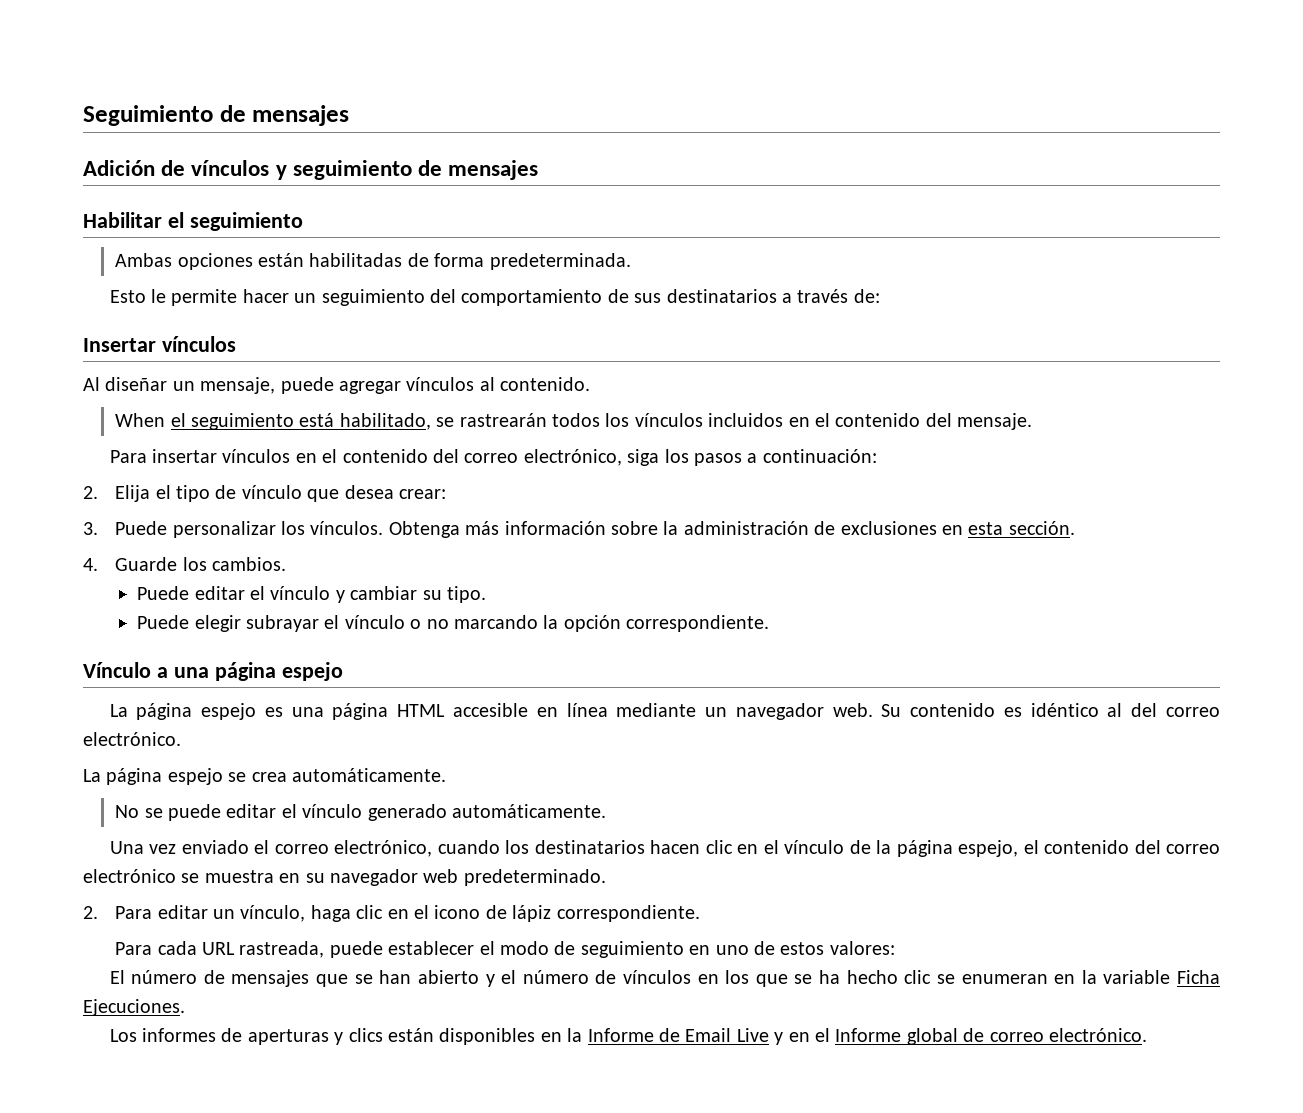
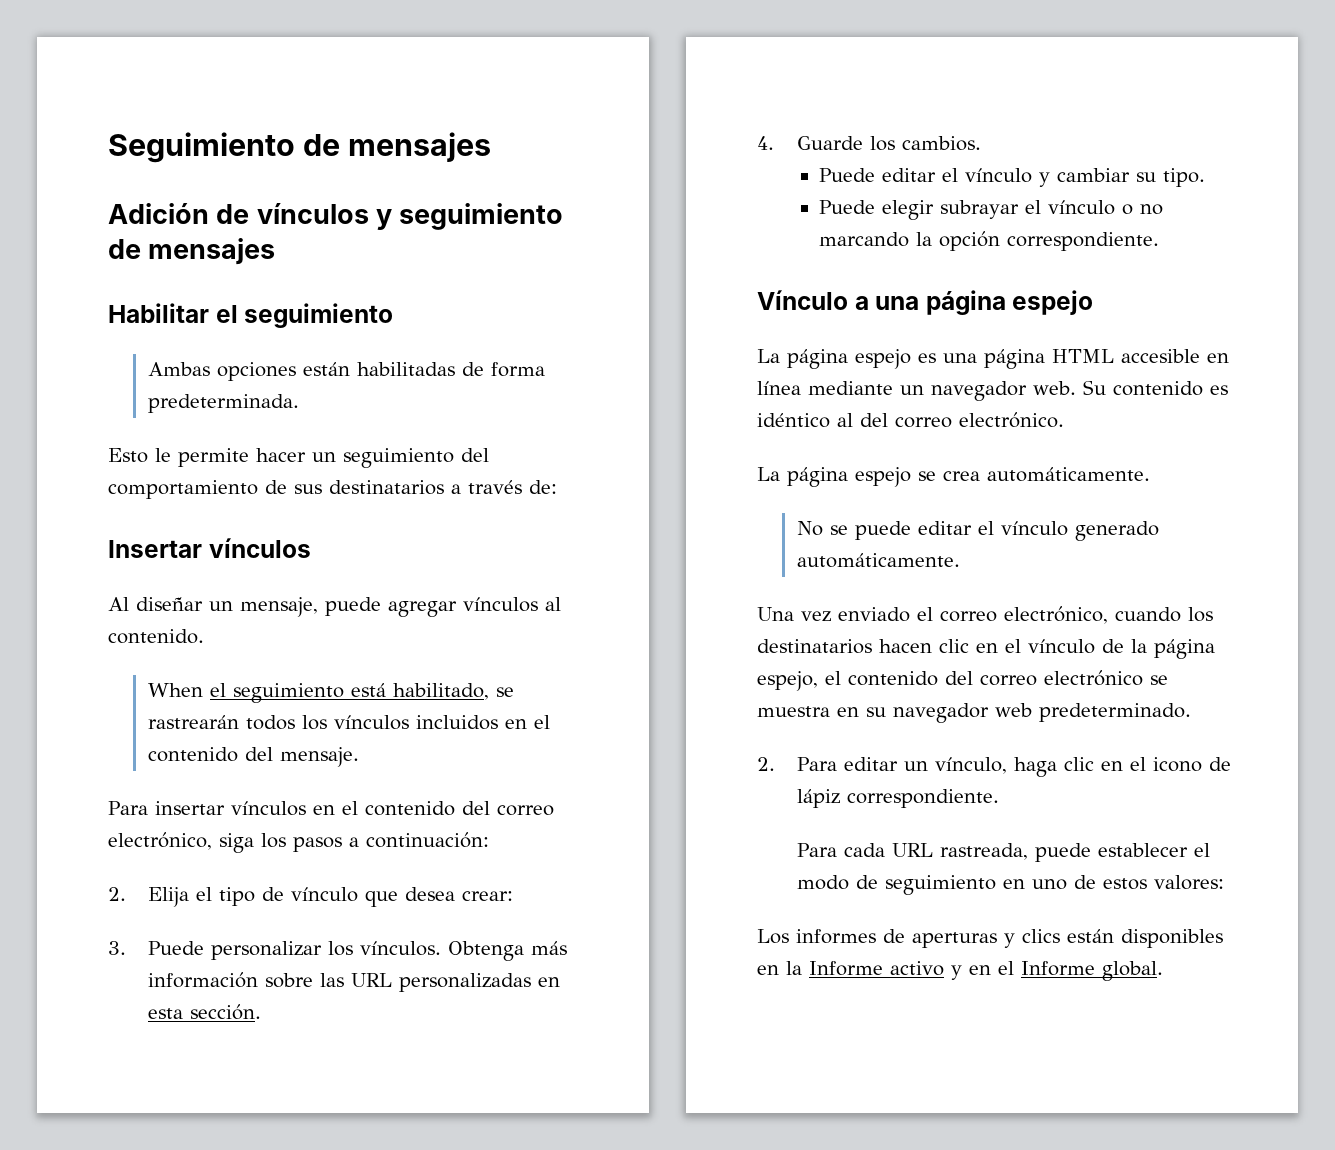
[663,521,937,535] la administración de exclusiones -> [319,973,531,992] las URL personalizadas
[109,970,1221,987] [83,999,185,1016] // El número de mensajes que se han abierto y el número de vínculos en los que se ha hecho clic se enumeran en la variable Ficha Ejecuciones. -> (1224, 882) none
[658,1028,769,1042] de Email Live -> [890,961,944,976] activo
[906,1028,1147,1045] global de correo electrónico. -> [1102,961,1163,981] global.

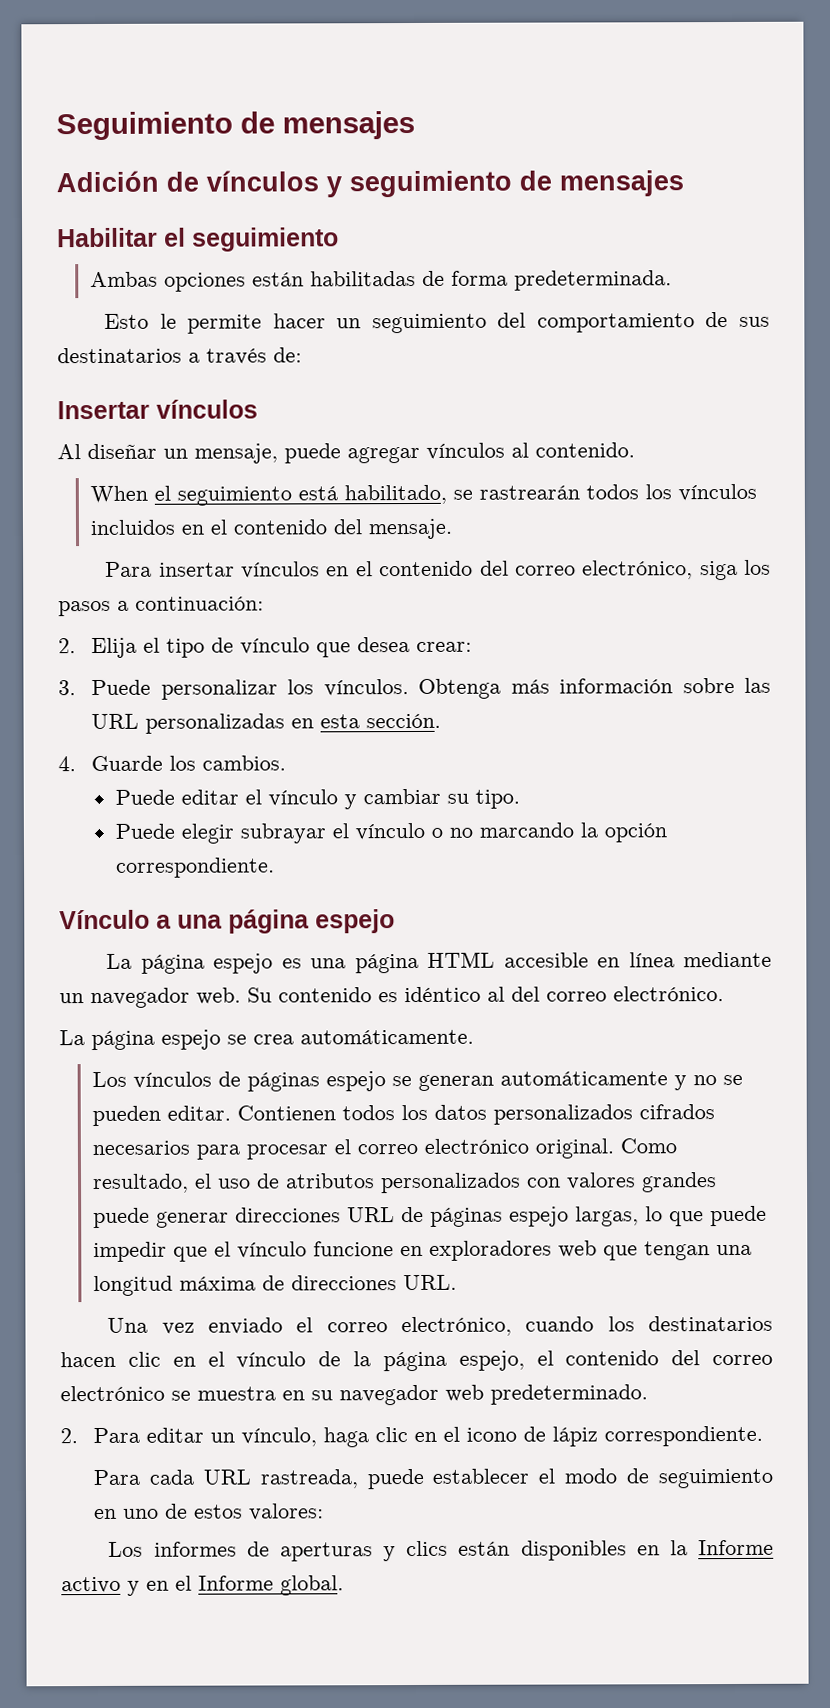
[796,521,1159,541] [796,553,960,568] No se puede editar el vínculo generado automáticamente. -> [92,1071,744,1092] [92,1104,716,1127] [92,1138,678,1160] [93,1172,718,1194] [93,1205,768,1229] [93,1240,753,1263] [93,1274,458,1297] Los vínculos de páginas espejo se generan automáticamente y no se pueden editar. Contienen todos los datos personalizados cifrados necesarios para procesar el correo electrónico original. Como resultado, el uso de atributos personalizados con valores grandes puede generar direcciones URL de páginas espejo largas, lo que puede impedir que el vínculo funcione en exploradores web que tengan una longitud máxima de direcciones URL.

